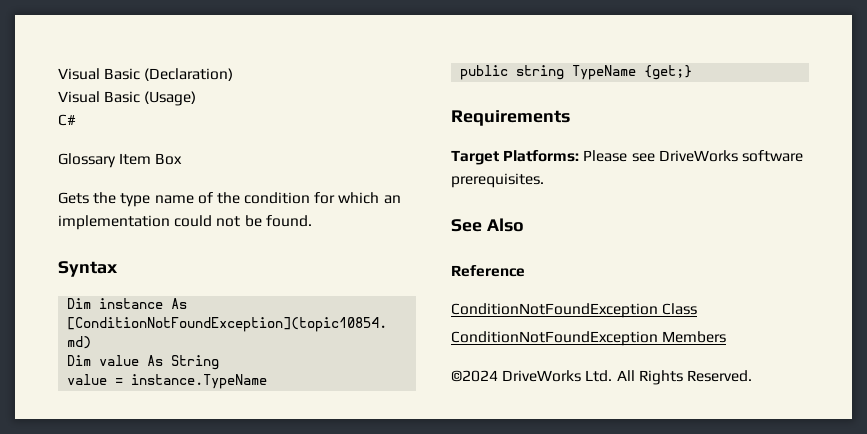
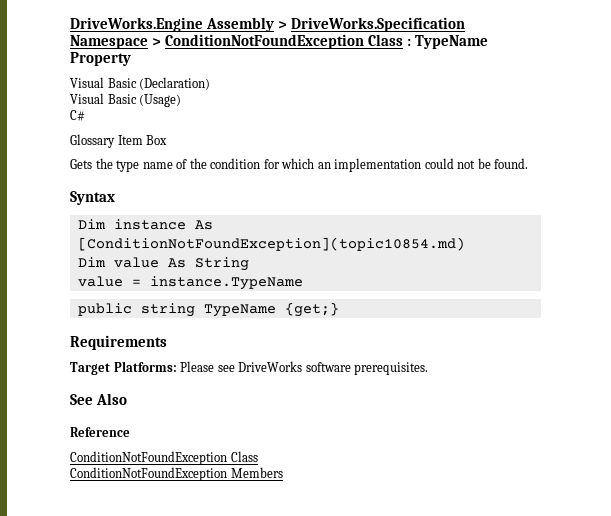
(58, 74) none -> [70,17,465,32] [70,34,488,49] [70,52,131,66] DriveWorks.Engine Assembly > DriveWorks.Specification Namespace > ConditionNotFoundException Class : TypeName Property //
[451,370,752,385] // ©2024 DriveWorks Ltd. All Rights Reserved. -> (283, 472) none

